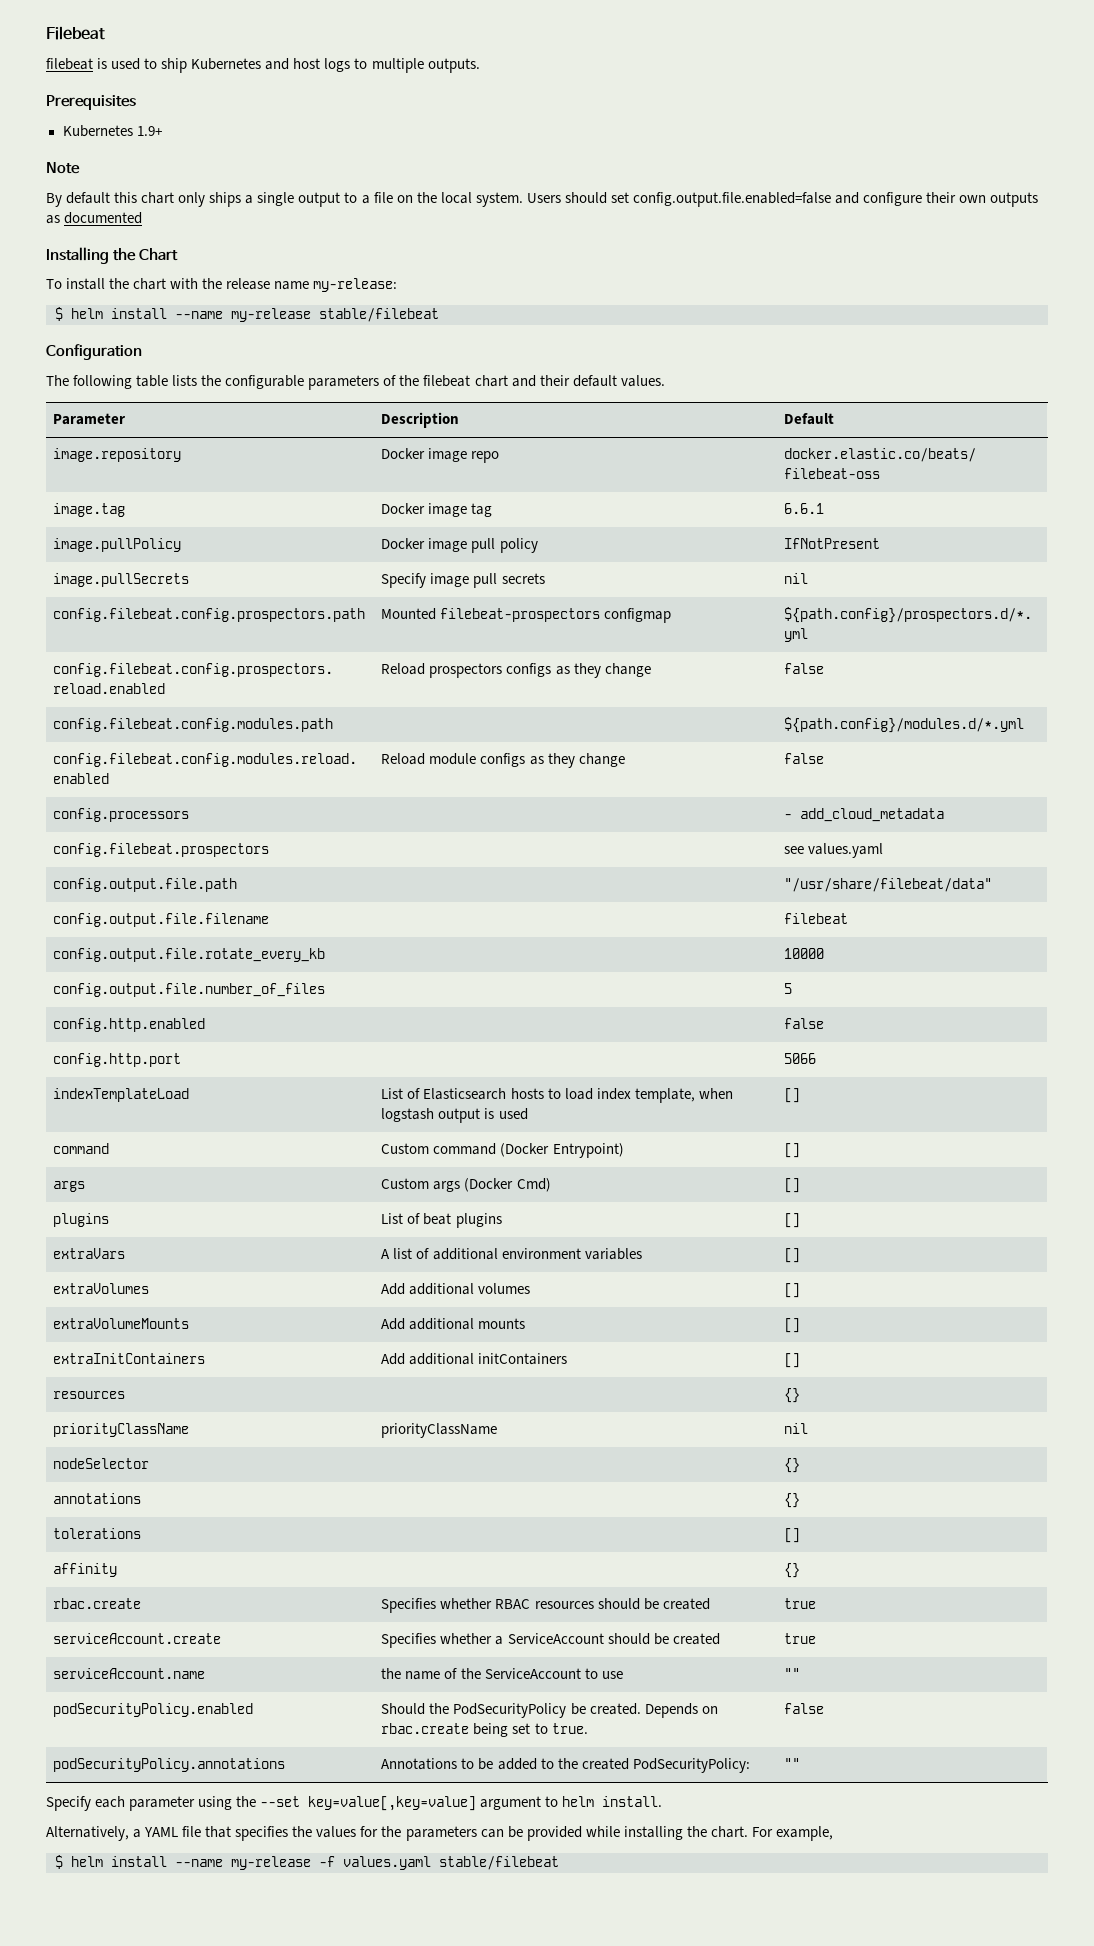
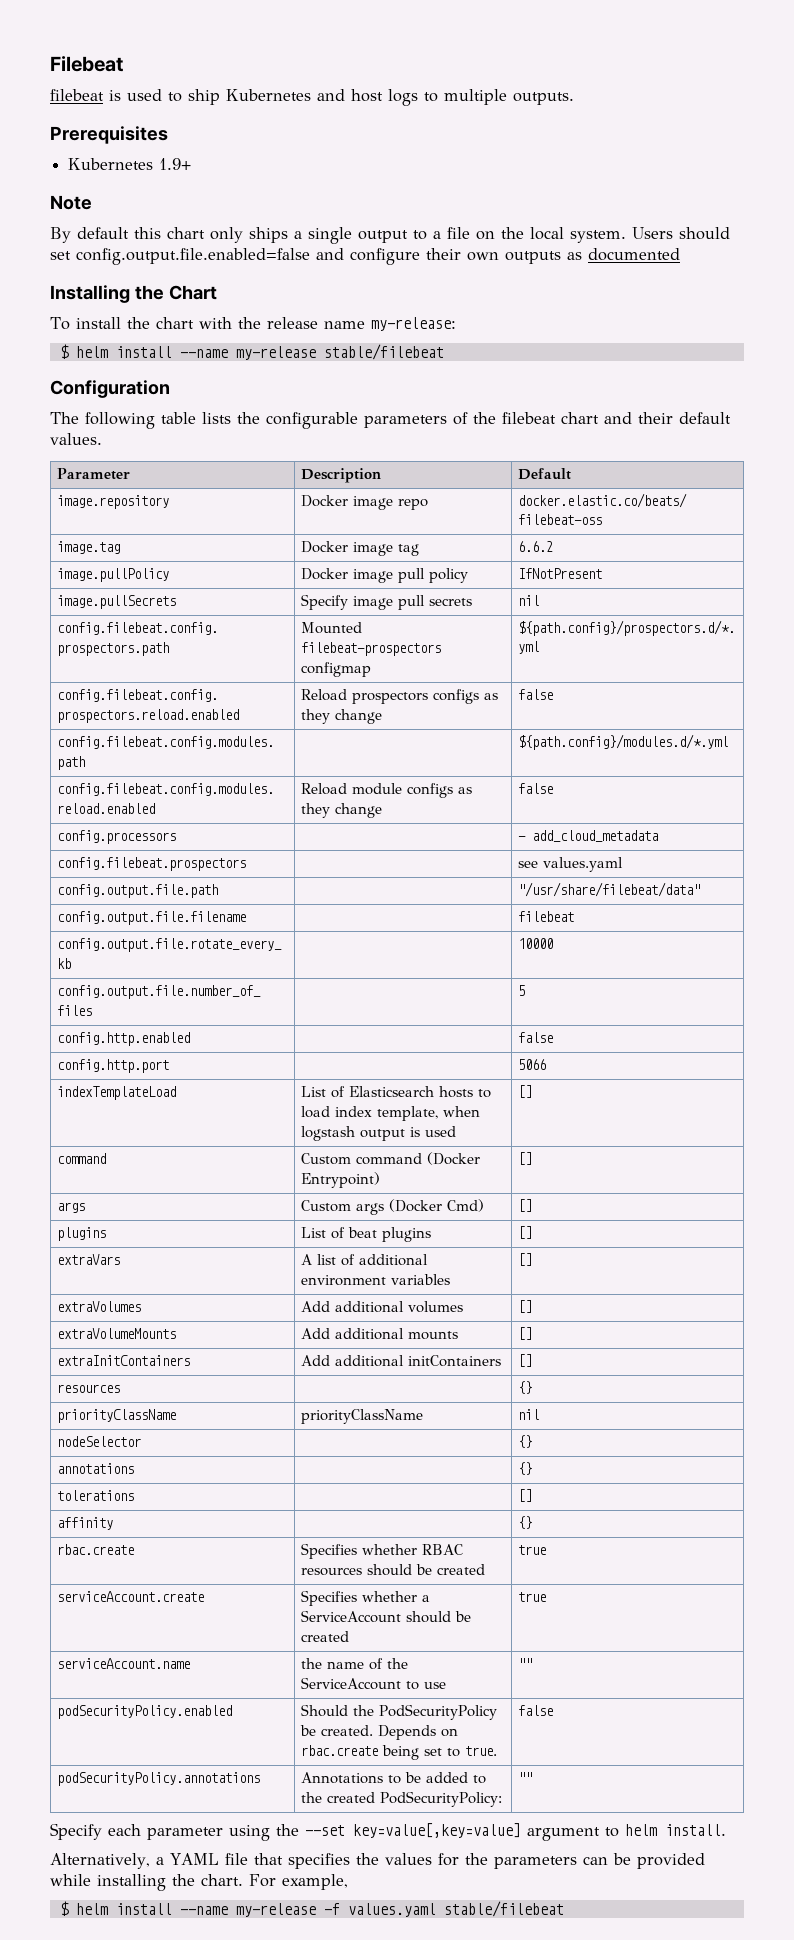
[784,503,825,514] 6.6.1 -> [517,541,553,552] 6.6.2

